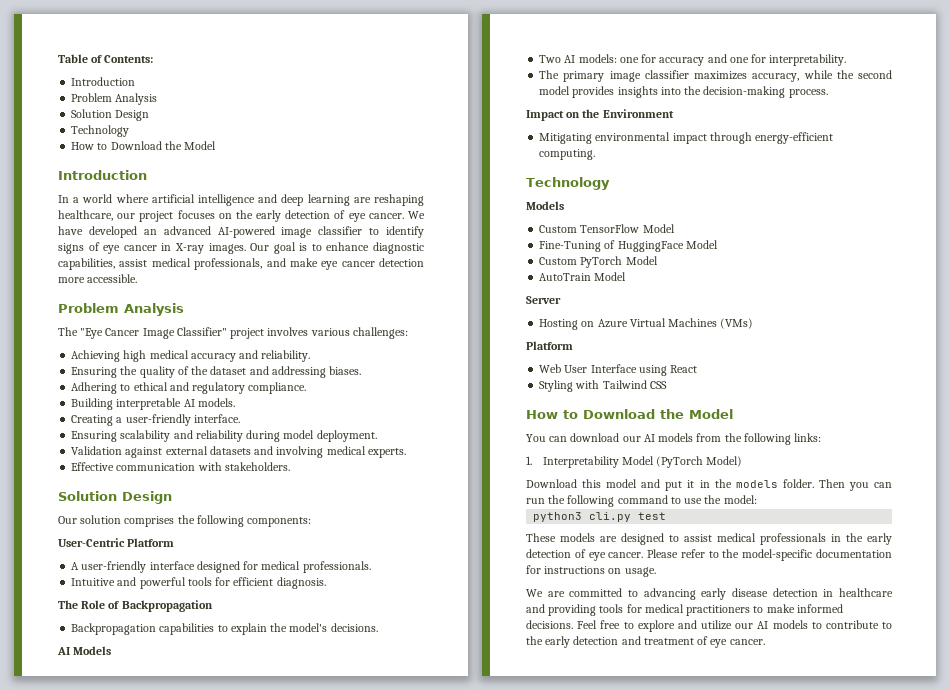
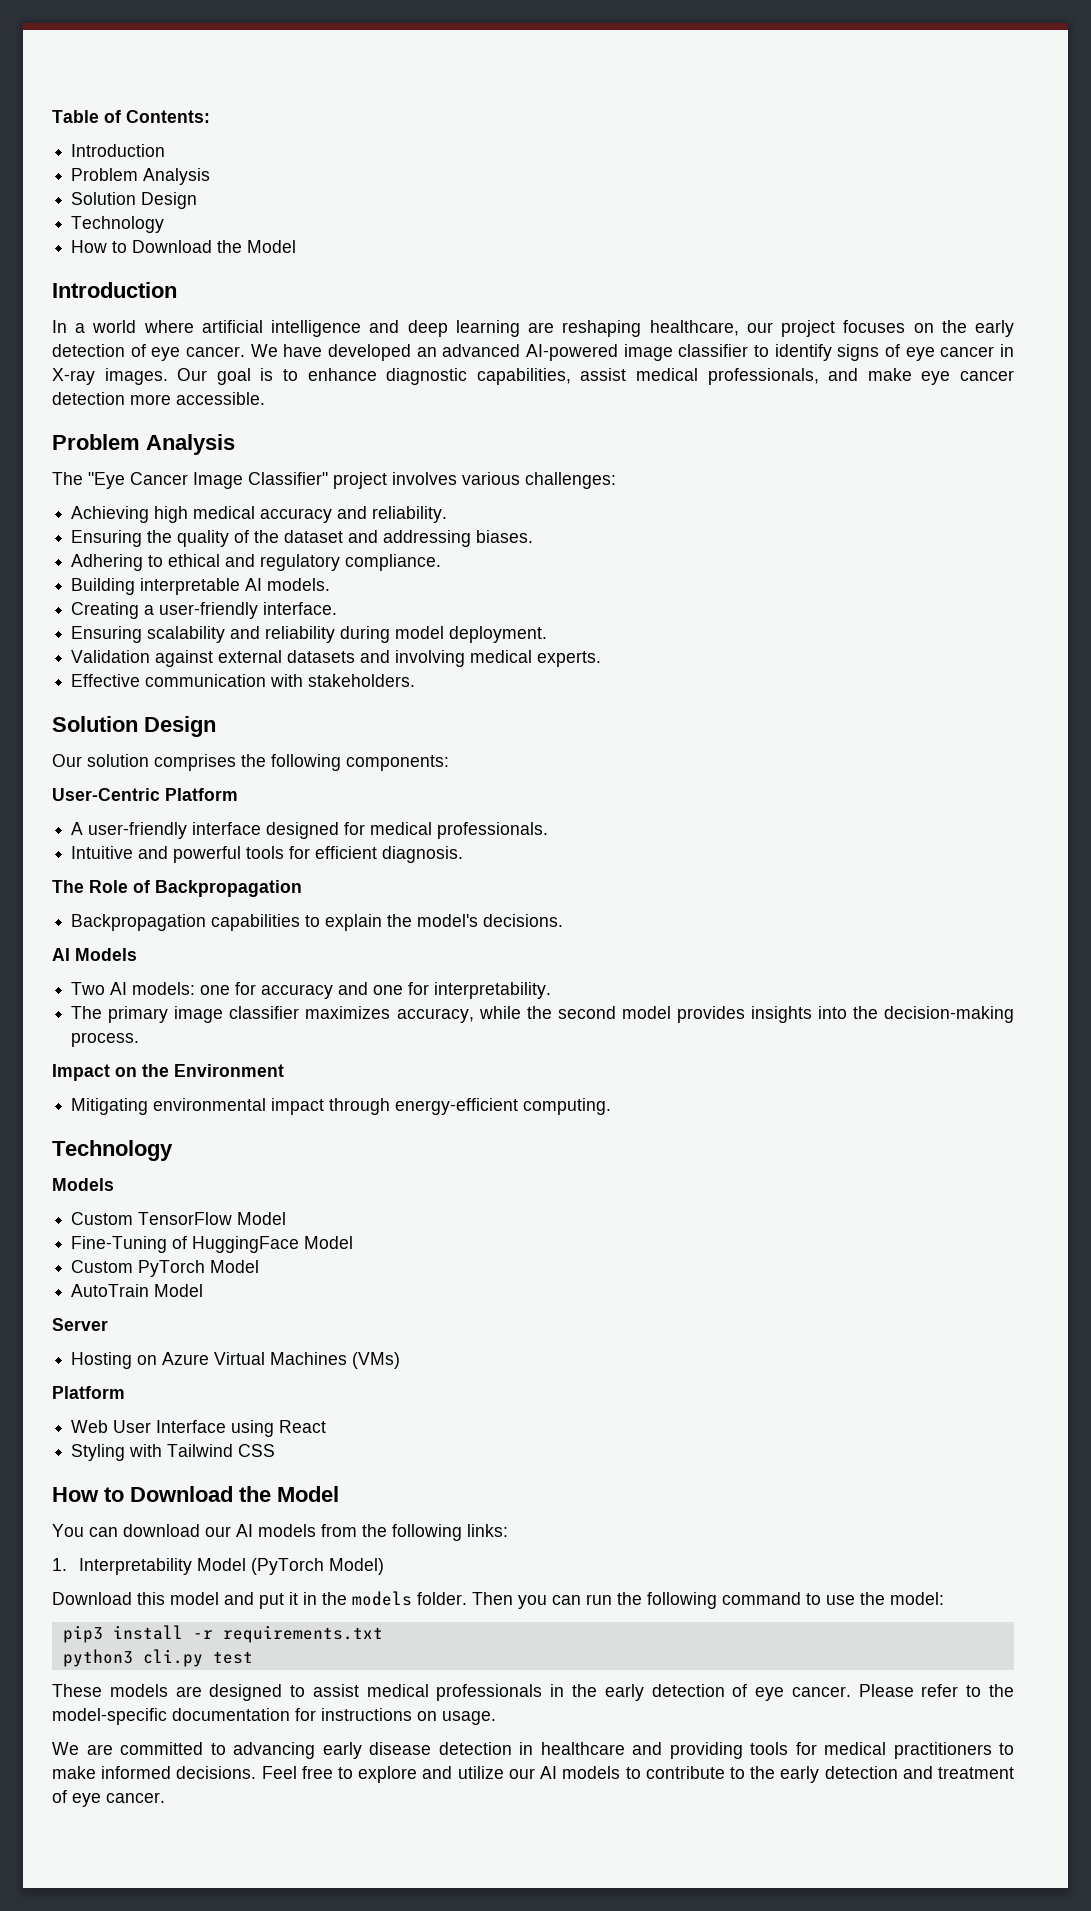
(757, 499) none -> [62,1625,383,1643] // pip3 install -r requirements.txt

